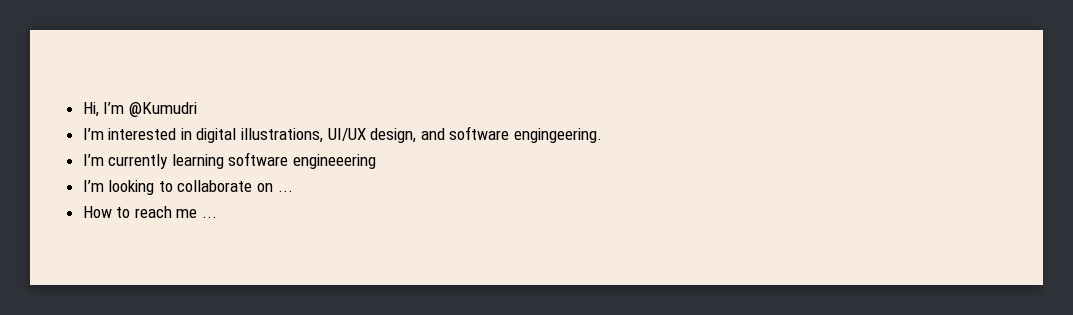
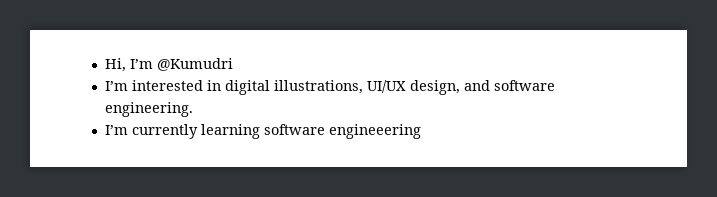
[514,128,603,143] engingeering. -> [104,102,193,117] engineering.
[82,180,293,195] [82,206,218,218] // I’m looking to collaborate on ... // How to reach me ... -> (421, 131) none

